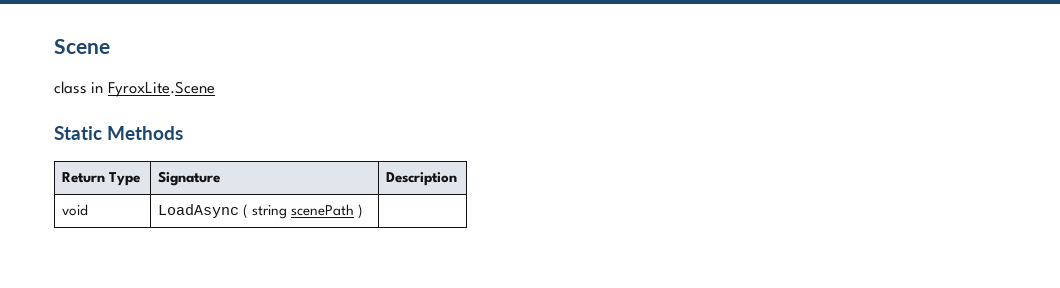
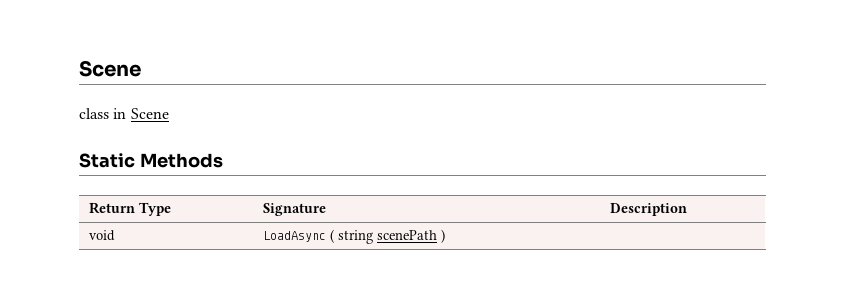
[107,81,215,97] FyroxLite.Scene -> [130,108,169,119] Scene

